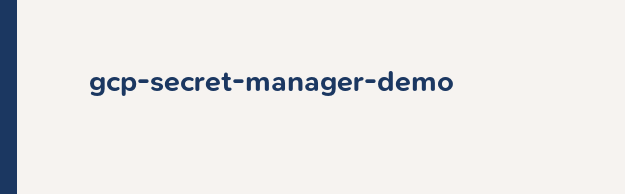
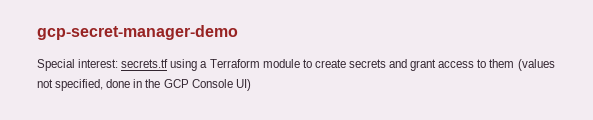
(454, 83) none -> [37,59,555,71] [37,79,251,91] // Special interest: secrets.tf using a Terraform module to create secrets and grant access to them (values not specified, done in the GCP Console UI)

